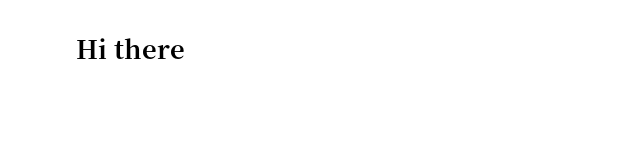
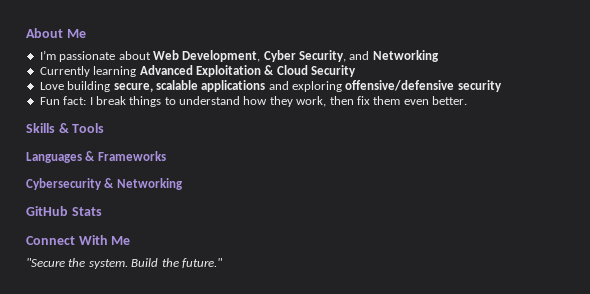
[76,38,185,59] Hi there -> [26,28,86,38] [39,50,439,62] [39,65,356,77] [39,80,502,92] [39,96,467,107] [26,123,105,133] [26,151,166,163] [26,178,183,190] [26,206,102,216] [26,235,131,245] [26,258,223,269] About Me // I’m passionate about Web Development, Cyber Security, and Networking // Currently learning Advanced Exploitation & Cloud Security // Love building secure, scalable applications and exploring offensive/defensive security // Fun fact: I break things to understand how they work, then fix them even better. // Skills & Tools // Languages & Frameworks // Cybersecurity & Networking // GitHub Stats // Connect With Me // "Secure the system. Build the future."

